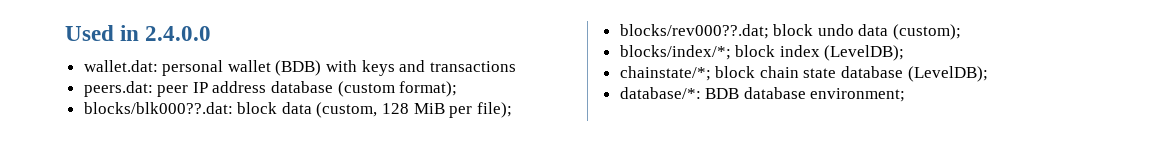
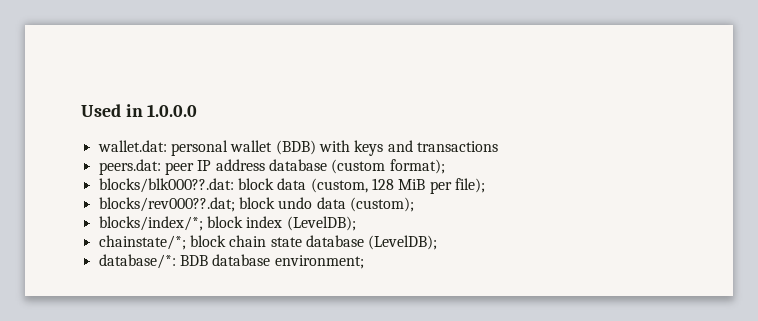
[145,26,212,41] 2.4.0.0 -> [147,104,198,117] 1.0.0.0

